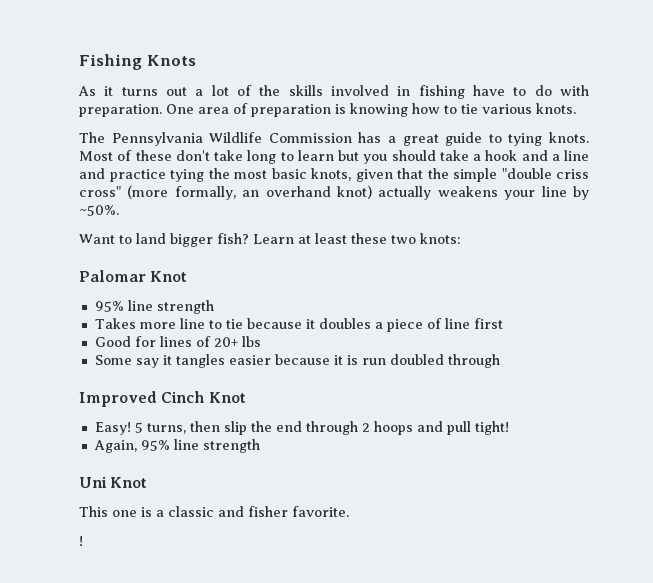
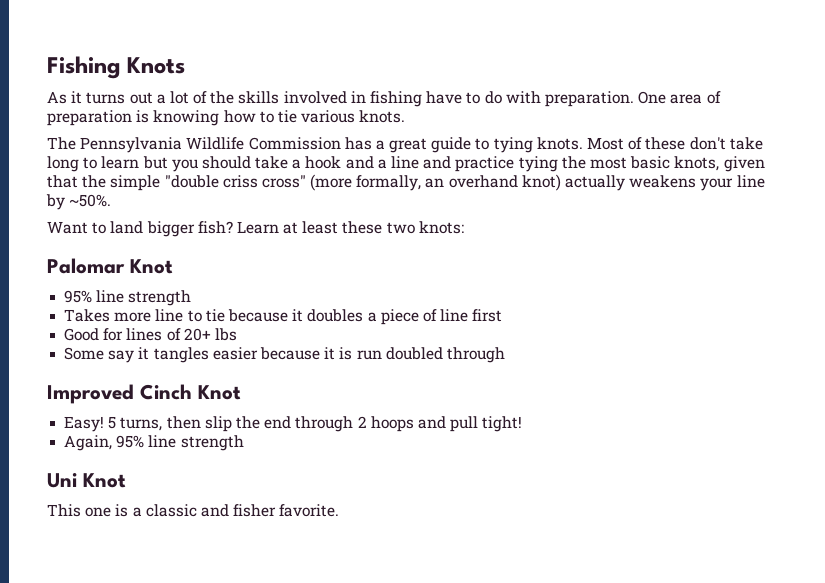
[79,536,83,546] // ! -> (340, 510) none

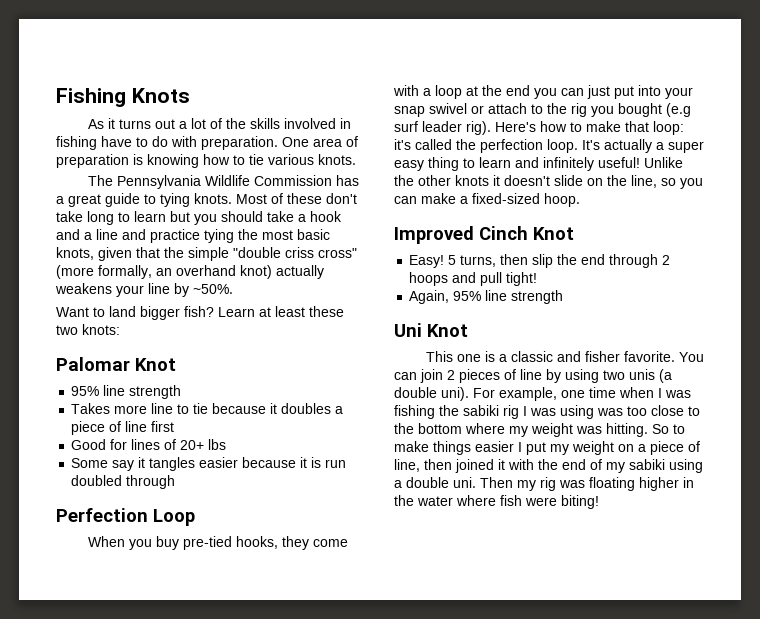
(505, 355) none -> [56,508,195,526] [87,536,348,550] [393,85,693,99] [394,103,691,117] [394,121,684,135] [394,139,704,153] [394,157,683,171] [394,175,703,189] [394,193,580,207] // Perfection Loop // When you buy pre-tied hooks, they come with a loop at the end you can just put into your snap swivel or attach to the rig you bought (e.g surf leader rig). Here's how to make that loop: it's called the perfection loop. It's actually a super easy thing to learn and infinitely useful! Unlike the other knots it doesn't slide on the line, so you can make a fixed-sized hoop.
(340, 510) none -> [678,352,704,362] [394,369,672,383] [394,387,691,401] [394,405,700,419] [394,423,685,437] [394,441,700,455] [394,459,703,473] [394,477,694,491] [394,495,599,509] You can join 2 pieces of line by using two unis (a double uni). For example, one time when I was fishing the sabiki rig I was using was too close to the bottom where my weight was hitting. So to make things easier I put my weight on a piece of line, then joined it with the end of my sabiki using a double uni. Then my rig was floating higher in the water where fish were biting!

